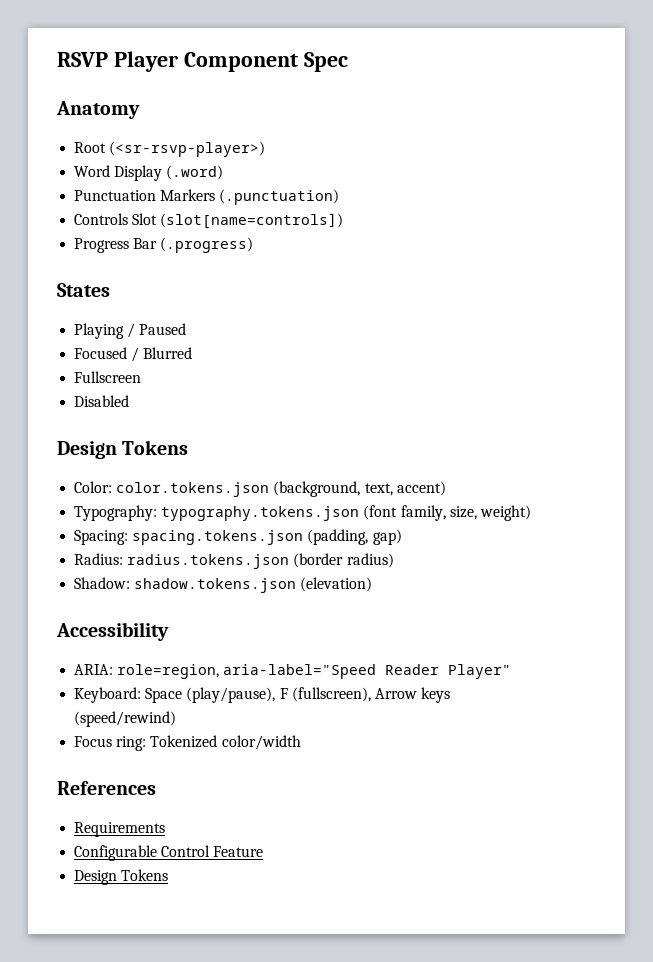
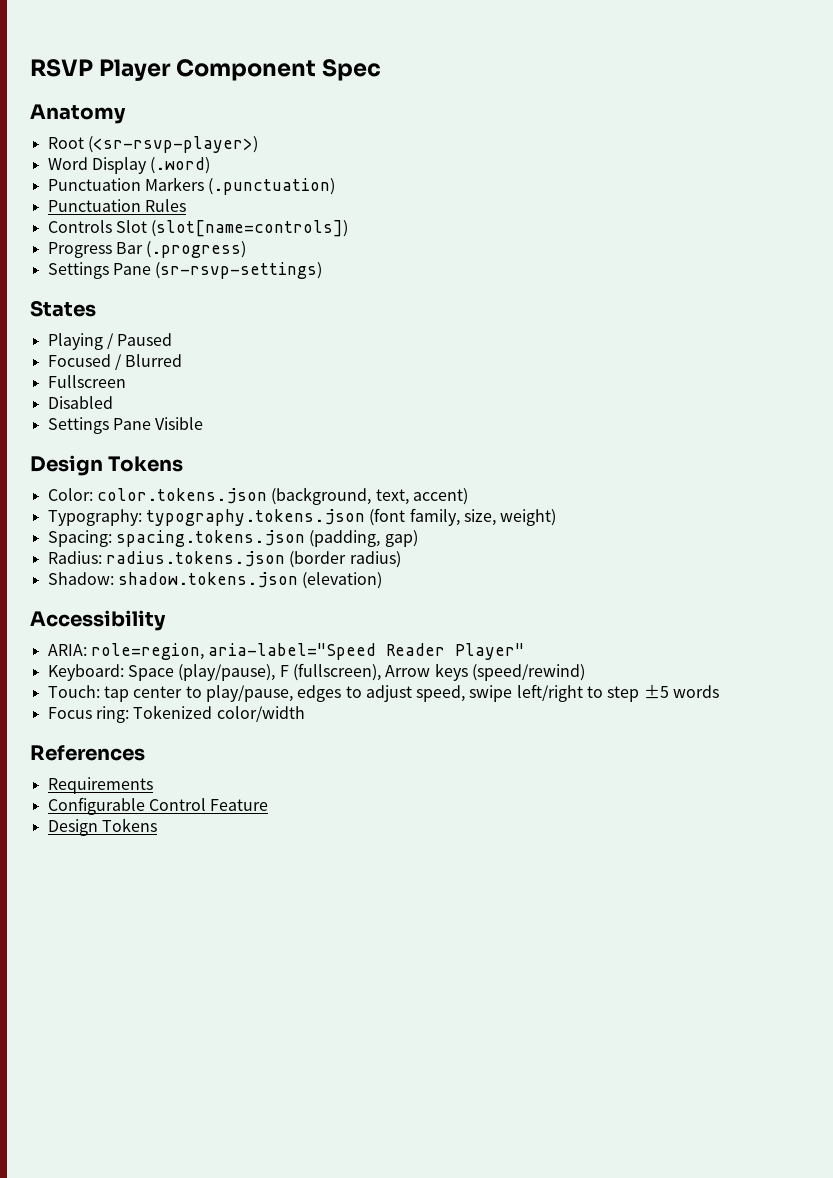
(340, 197) none -> [47,199,186,212] // Punctuation Rules
(254, 245) none -> [47,262,323,279] // Settings Pane (sr-rsvp-settings)
(130, 401) none -> [47,417,204,434] // Settings Pane Visible
(177, 719) none -> [47,684,720,702] // Touch: tap center to play/pause, edges to adjust speed, swipe left/right to step ±5 words

